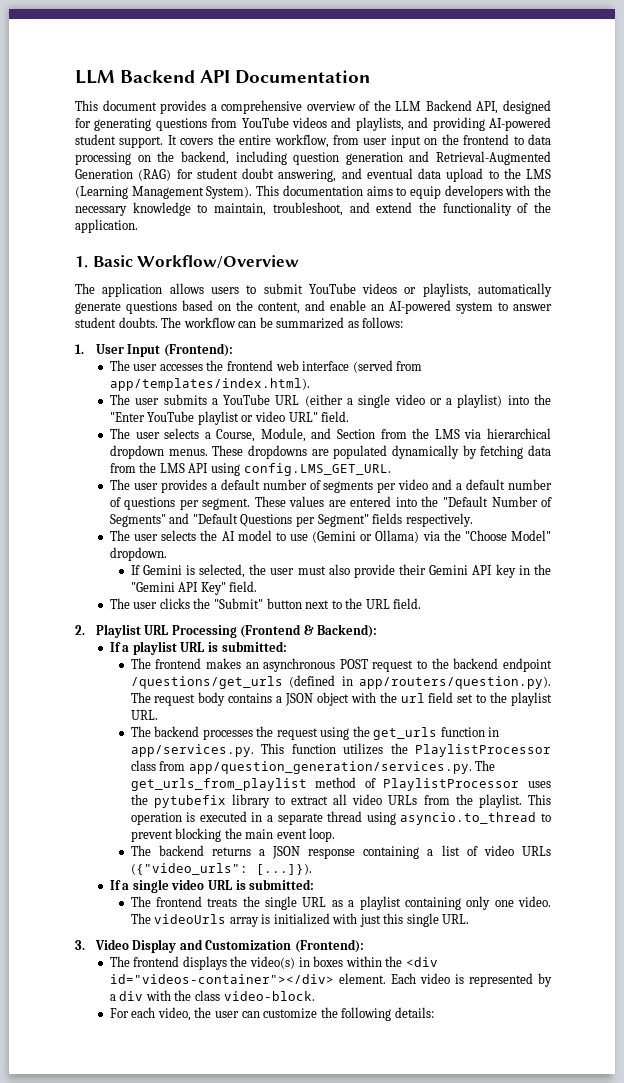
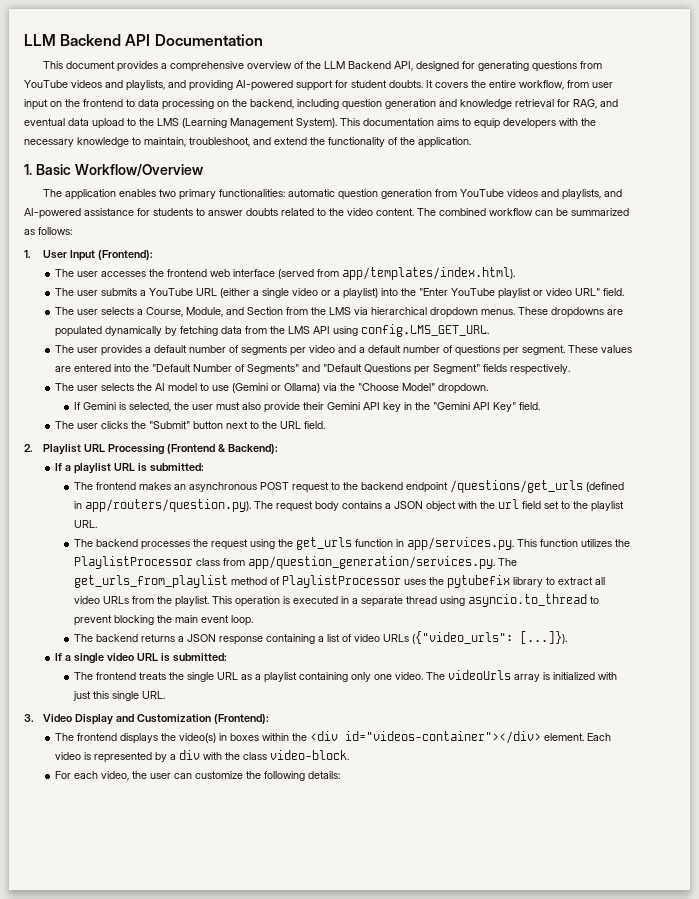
[75,134,164,148] student support. -> [296,80,423,91] support for student doubts.
[436,151,551,165] [75,168,337,182] Retrieval-Augmented Generation (RAG) for student doubt answering, -> [460,99,597,109] knowledge retrieval for RAG,
[169,283,553,297] [75,300,552,314] [75,317,182,328] allows users to submit YouTube videos or playlists, automatically generate questions based on the content, and enable an AI-powered system to answer student doubts. The -> [119,189,623,200] [24,208,486,219] enables two primary functionalities: automatic question generation from YouTube videos and playlists, and AI-powered assistance for students to answer doubts related to the video content. The combined

